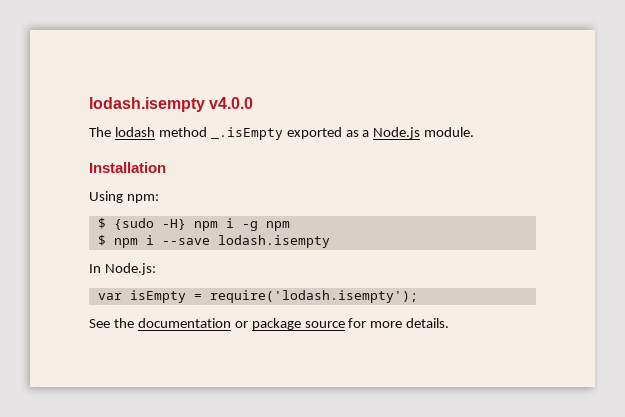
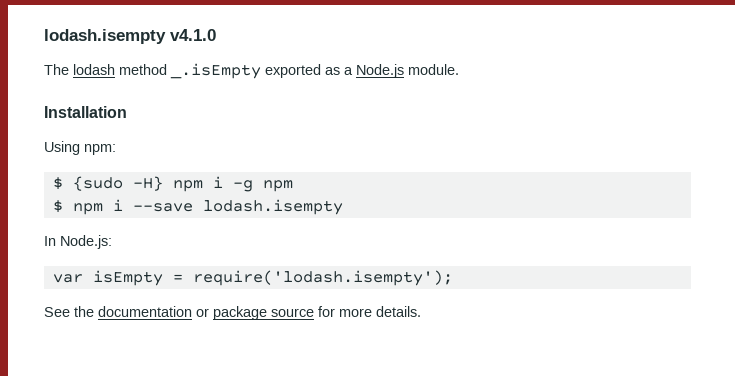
[89,97,254,112] lodash.isempty v4.0.0 -> [44,29,216,44] lodash.isempty v4.1.0

